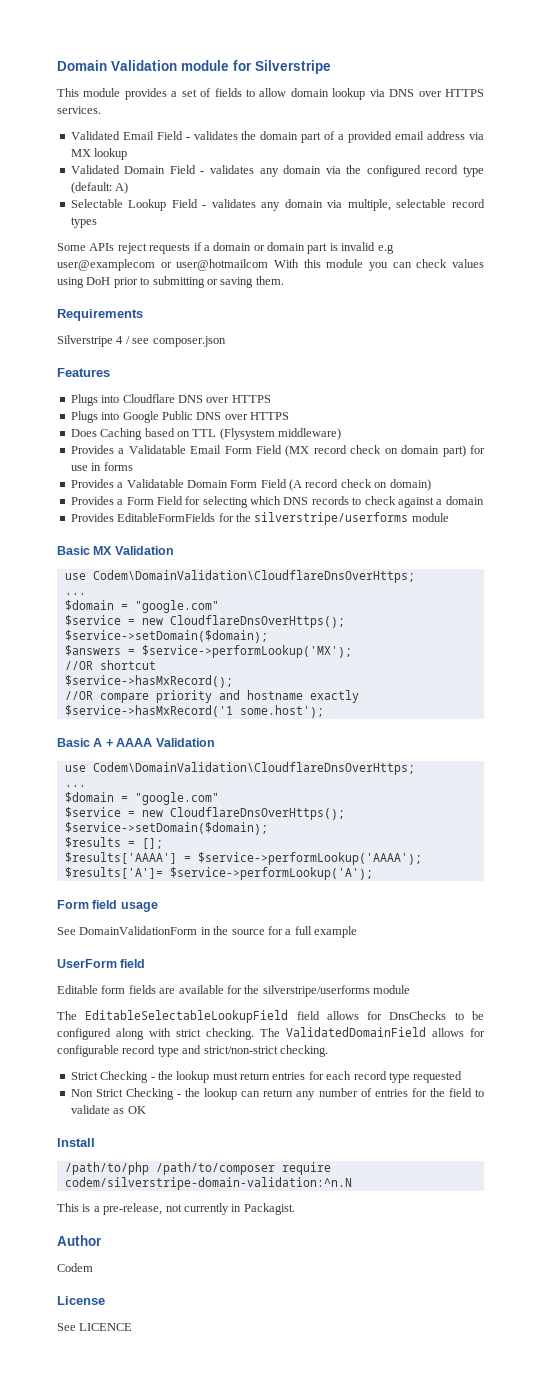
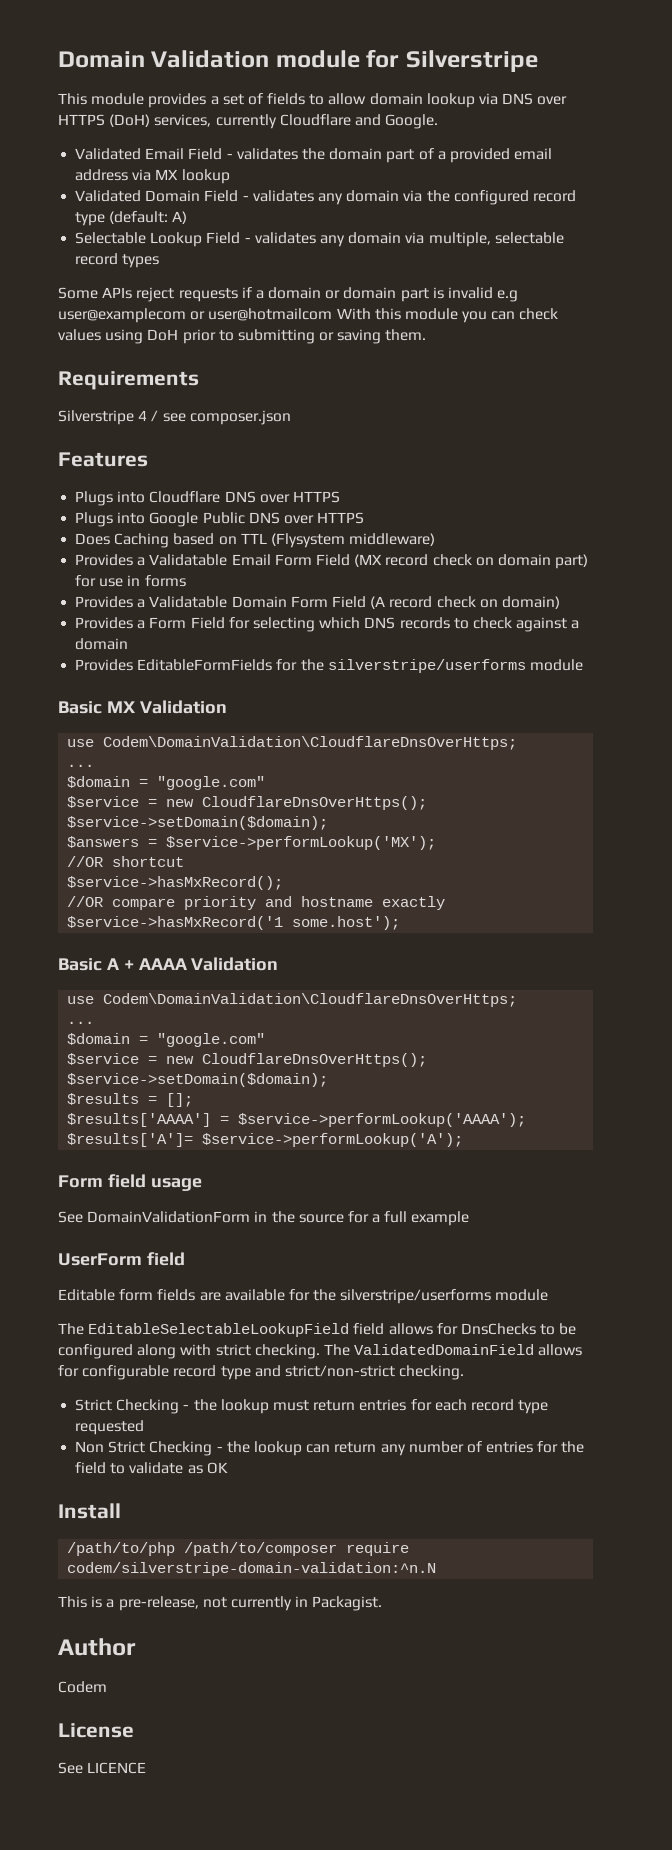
[57,106,101,114] services. -> [109,114,439,129] (DoH) services, currently Cloudflare and Google.

